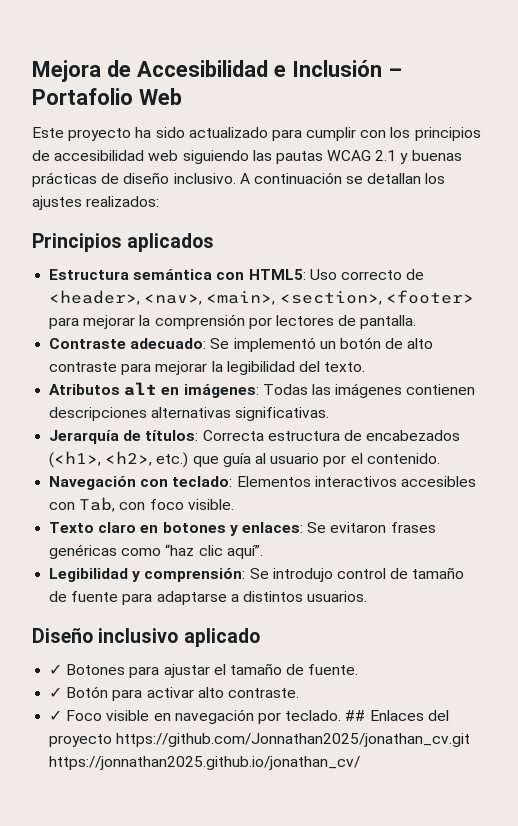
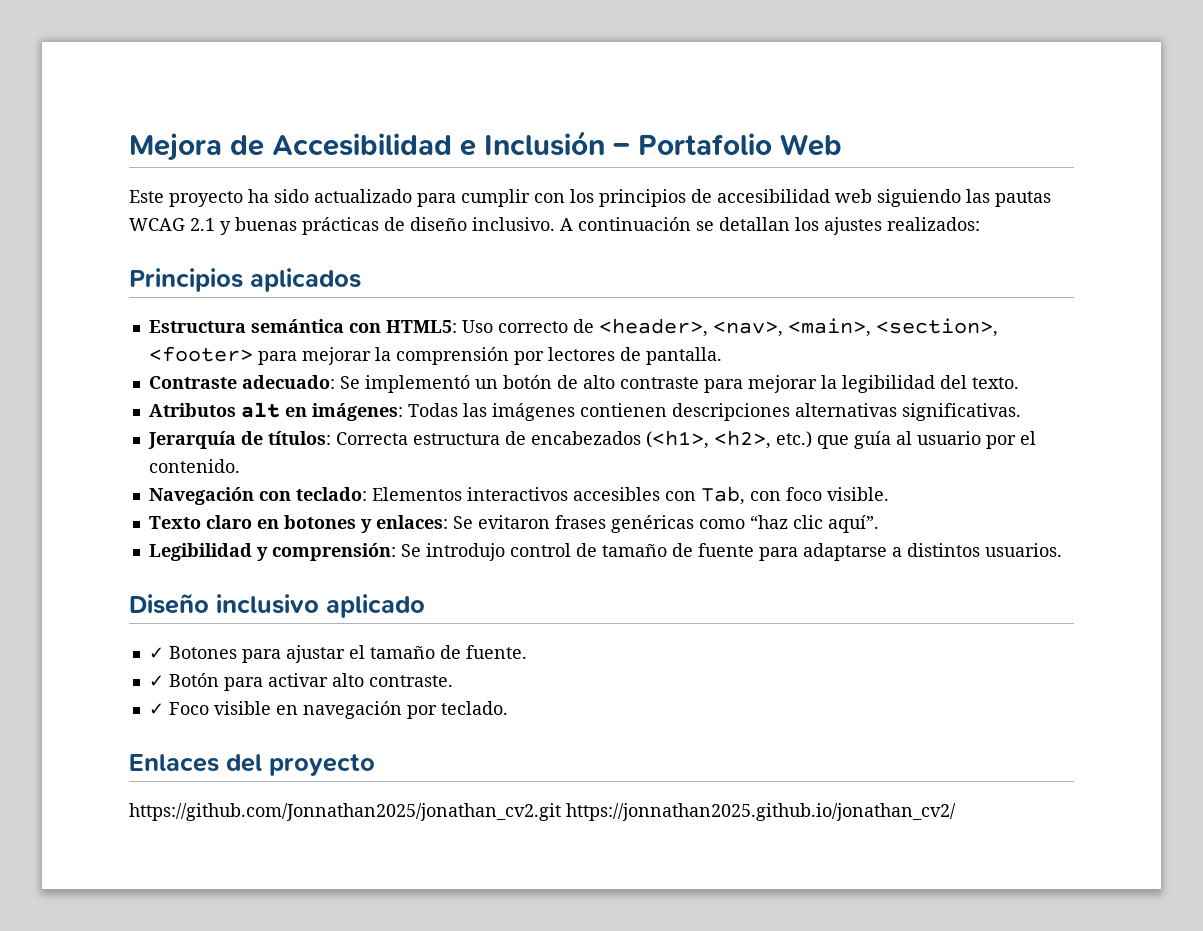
[345,710,366,721] ## -> (508, 708) //
[116,733,471,747] [49,756,361,770] https://github.com/Jonnathan2025/jonathan_cv.git https://jonnathan2025.github.io/jonathan_cv/ -> [129,803,956,821] // https://github.com/Jonnathan2025/jonathan_cv2.git https://jonnathan2025.github.io/jonathan_cv2/

